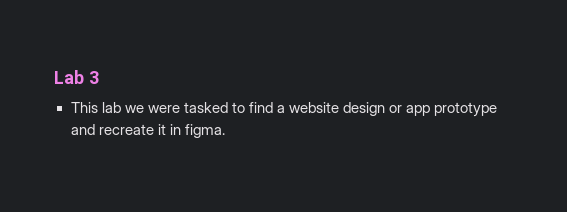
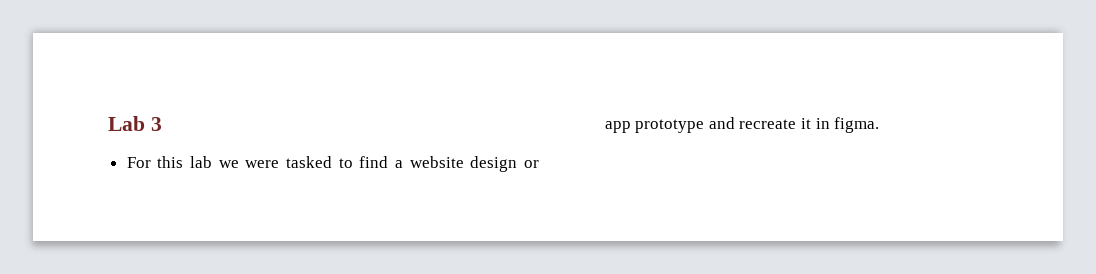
[70,102,98,113] This -> [126,156,184,168] For this

